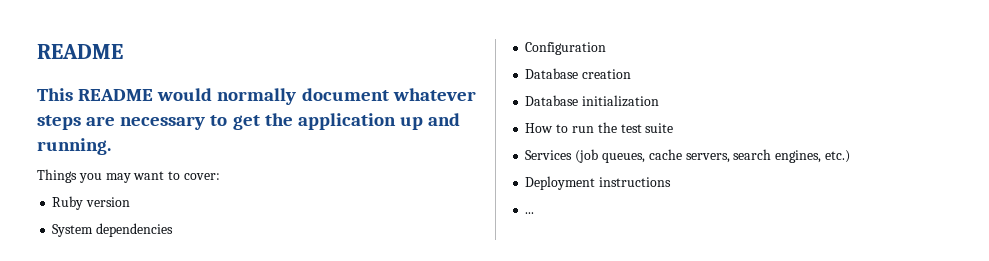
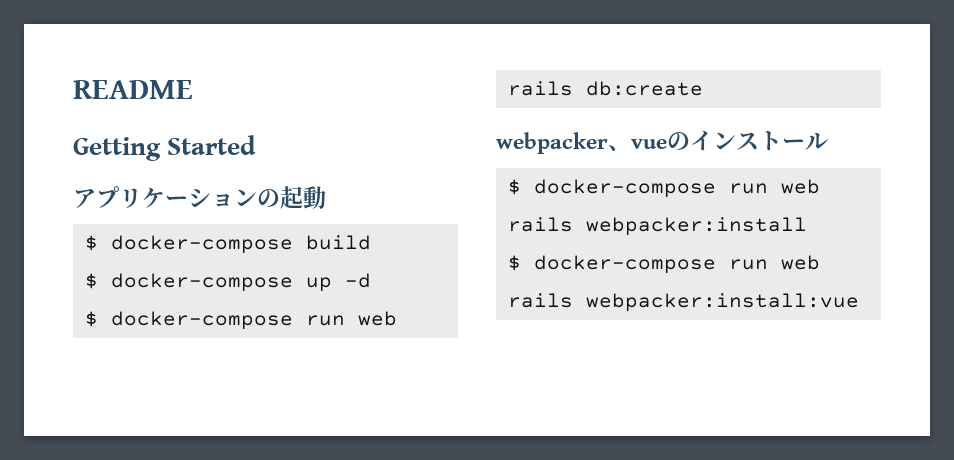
[37,88,476,105] [37,113,461,130] [37,138,111,155] [37,169,220,183] [52,196,131,210] [52,223,174,237] [525,42,607,55] [525,68,632,79] [525,95,660,107] [525,122,674,133] [525,149,850,163] [525,176,672,190] [525,212,535,214] This README would normally document whatever steps are necessary to get the application up and running. // Things you may want to cover: // Ruby version // System dependencies // Configuration // Database creation // Database initialization // How to run the test suite // Services (job queues, cache servers, search engines, etc.) // Deployment instructions // ... -> [73,135,257,161] [73,186,326,210] [85,235,371,254] [85,273,371,292] [85,311,397,330] [508,81,703,96] [496,130,828,154] [508,179,820,198] [508,217,807,236] [508,255,820,274] [508,293,859,312] Getting Started // アプリケーションの起動 // $ docker-compose build // $ docker-compose up -d // $ docker-compose run web rails db:create // webpacker、vueのインストール // $ docker-compose run web rails webpacker:install // $ docker-compose run web rails webpacker:install:vue

